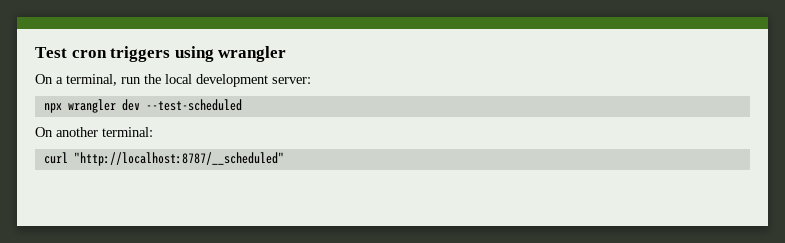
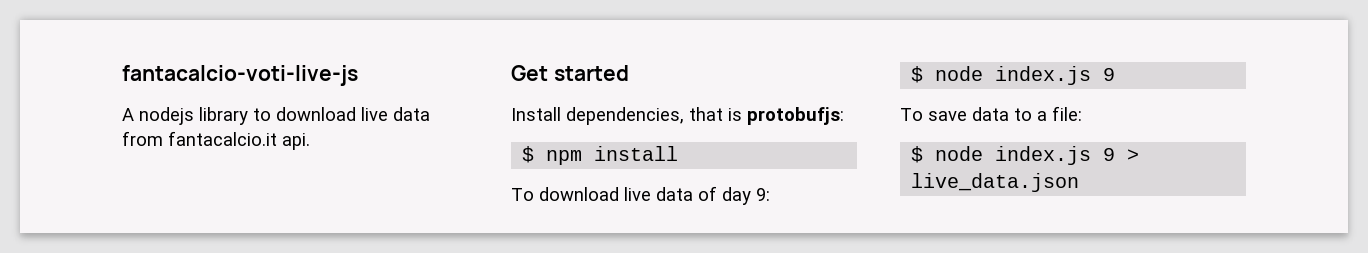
[35,46,287,62] [35,74,311,87] [43,99,242,113] [35,127,153,137] [43,152,284,166] Test cron triggers using wrangler // On a terminal, run the local development server: // npx wrangler dev --test-scheduled // On another terminal: // curl "http://localhost:8787/__scheduled" -> [122,65,358,86] [122,107,430,125] [122,131,310,150] [511,65,629,81] [511,107,844,125] [522,146,679,165] [511,186,770,205] [911,66,1116,85] [900,106,1082,121] [911,146,1140,165] [911,173,1080,192] fantacalcio-voti-live-js // A nodejs library to download live data from fantacalcio.it api. // Get started // Install dependencies, that is protobufjs: // $ npm install // To download live data of day 9: // $ node index.js 9 // To save data to a file: // $ node index.js 9 > live_data.json

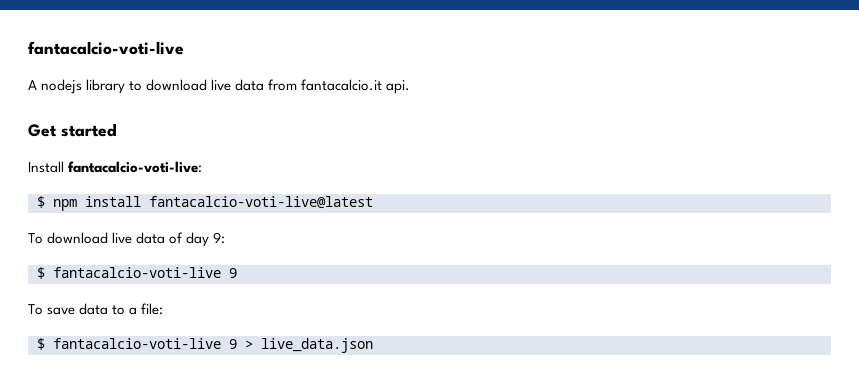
[122,65,358,86] fantacalcio-voti-live-js -> [28,41,184,55] fantacalcio-voti-live
[566,107,844,125] dependencies, that is protobufjs: -> [68,161,203,173] fantacalcio-voti-live:
(679, 153) none -> [149,196,373,209] fantacalcio-voti-live@latest
[935,66,1092,85] node index.js -> [53,267,221,278] fantacalcio-voti-live
[935,146,1092,165] node index.js -> [53,338,221,349] fantacalcio-voti-live

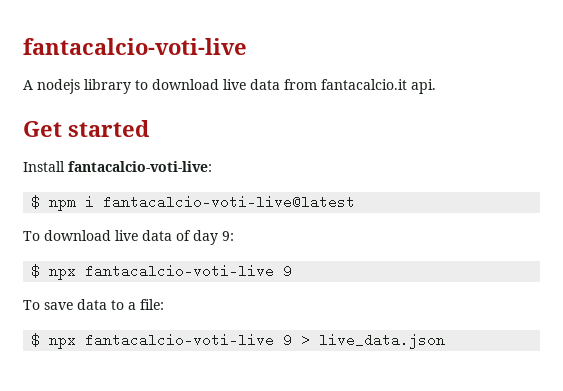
[85,196,141,207] install -> [85,196,95,207] i
(45, 273) none -> [49,269,77,280] npx
(45, 344) none -> [49,338,77,349] npx

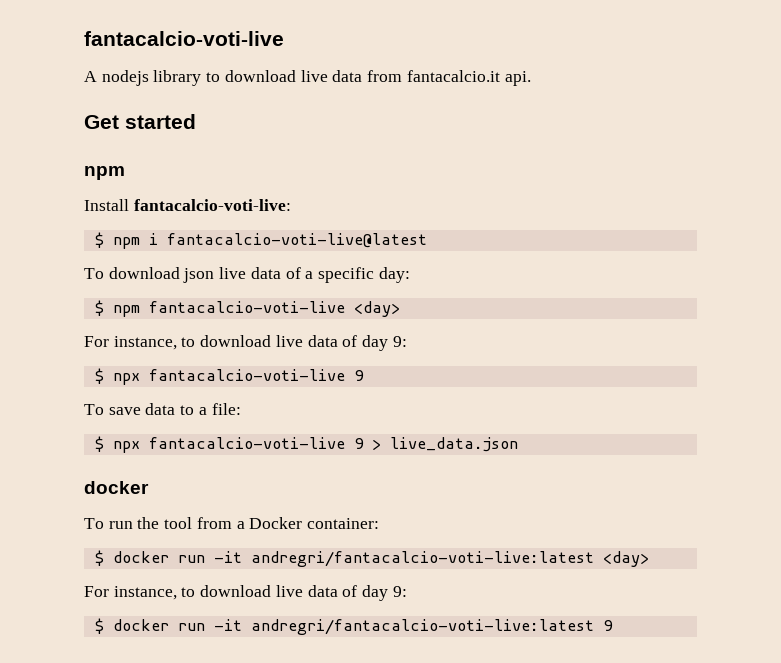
(149, 128) none -> [84,166,125,180] // npm
(111, 235) none -> [183,267,410,283] [94,300,400,317] [84,335,272,350] json live data of a specific day: // $ npm fantacalcio-voti-live <day> // For instance, to download
(446, 341) none -> [84,481,149,494] [84,517,380,529] [94,550,649,567] [84,585,407,601] [94,618,613,635] // docker // To run the tool from a Docker container: // $ docker run -it andregri/fantacalcio-voti-live:latest <day> // For instance, to download live data of day 9: // $ docker run -it andregri/fantacalcio-voti-live:latest 9

